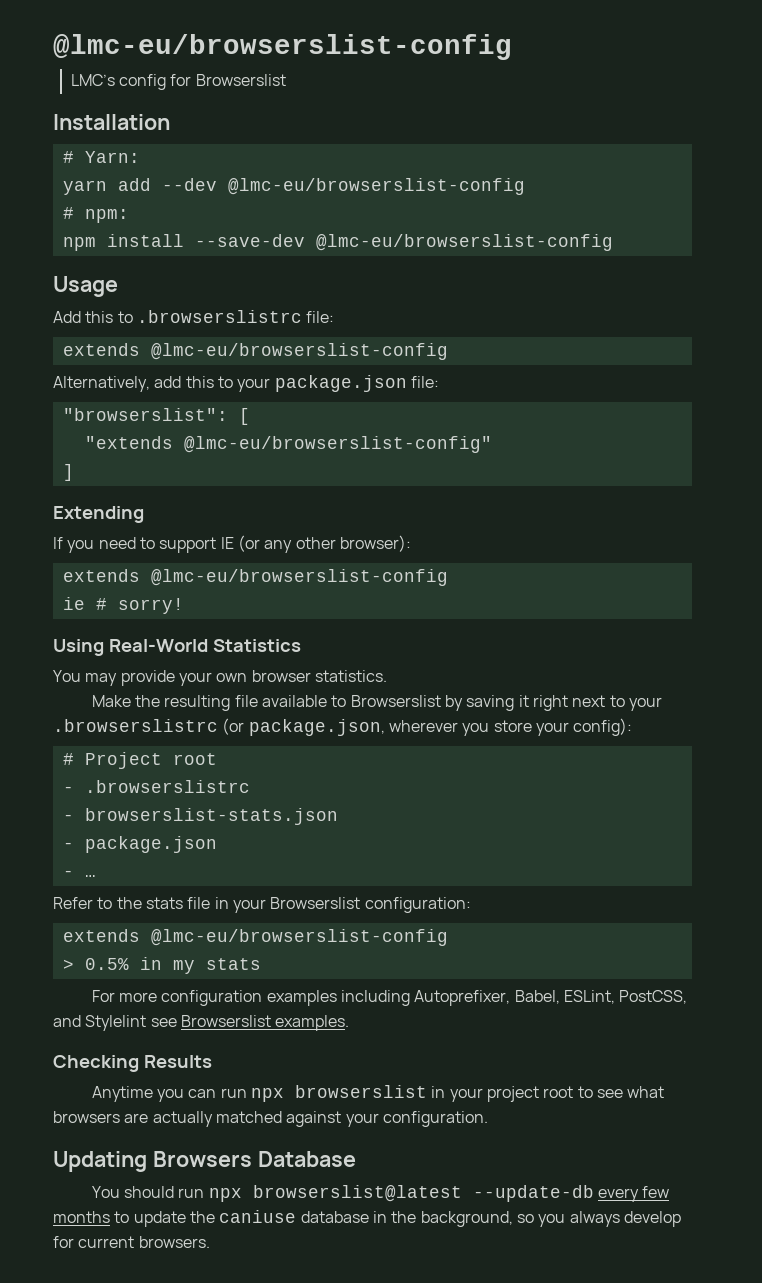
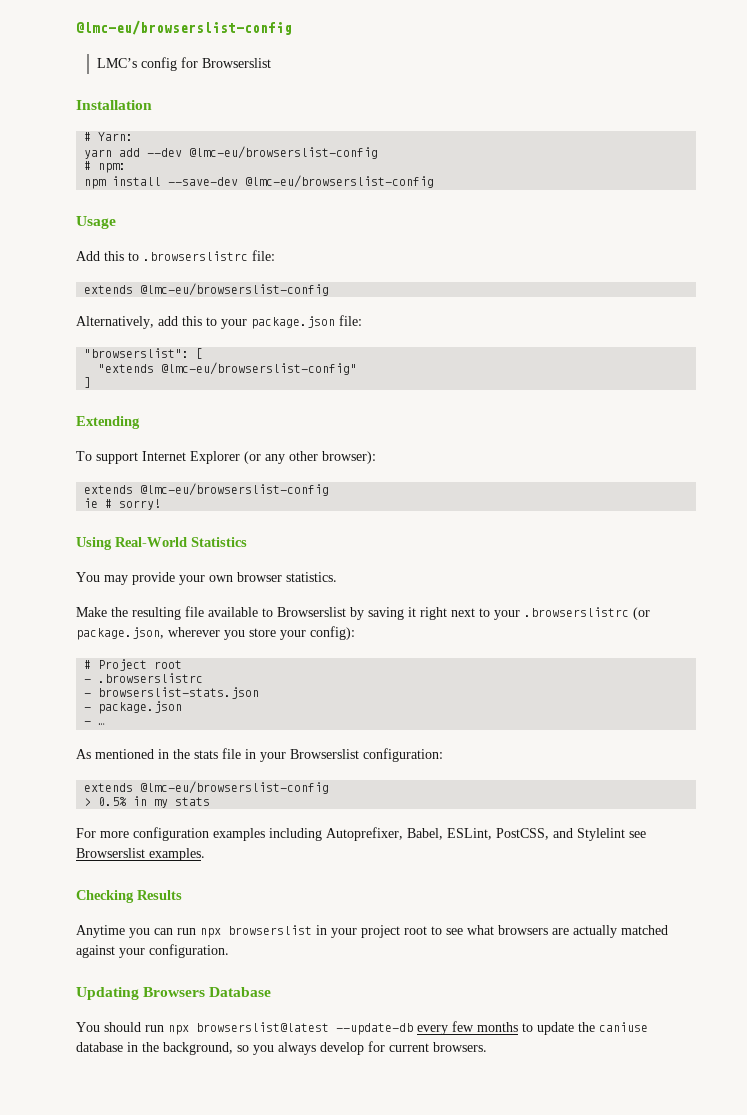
[53,537,234,553] If you need to support IE -> [76,451,240,464] To support Internet Explorer
[53,897,113,909] Refer to -> [76,749,169,759] As mentioned in

